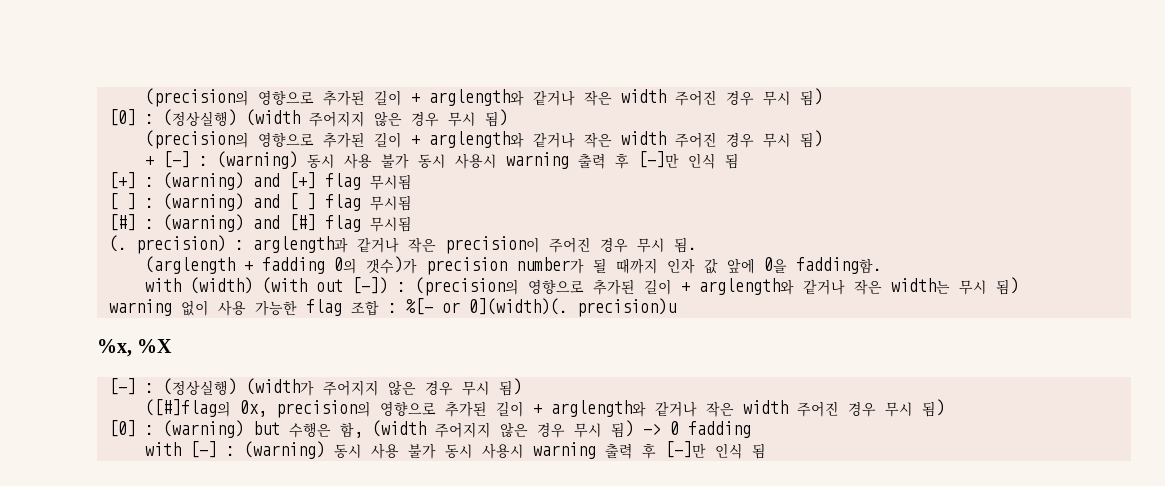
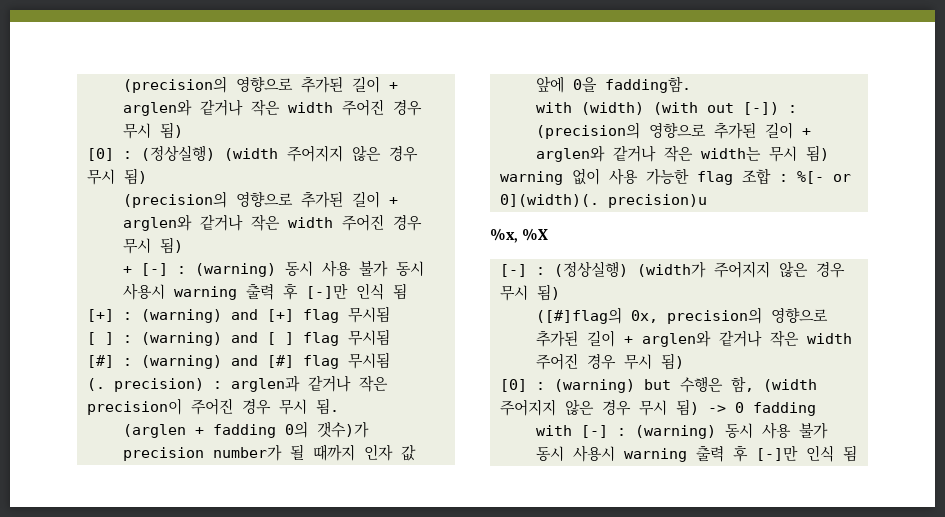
[145,88,524,107] (precision의 영향으로 추가된 길이 + arglength와 -> [122,76,398,93] [122,99,192,116] (precision의 영향으로 추가된 길이 + arglen와
[429,131,524,148] arglength와 -> [122,214,192,231] arglen와
[253,236,348,253] arglength과 -> [230,375,300,392] arglen과
[145,256,235,274] (arglength -> [122,424,186,438] (arglen
[699,278,794,295] arglength와 -> [535,145,605,162] arglen와
[551,400,646,417] arglength와 -> [641,330,711,347] arglen와

